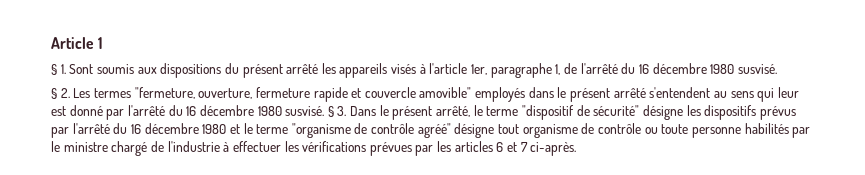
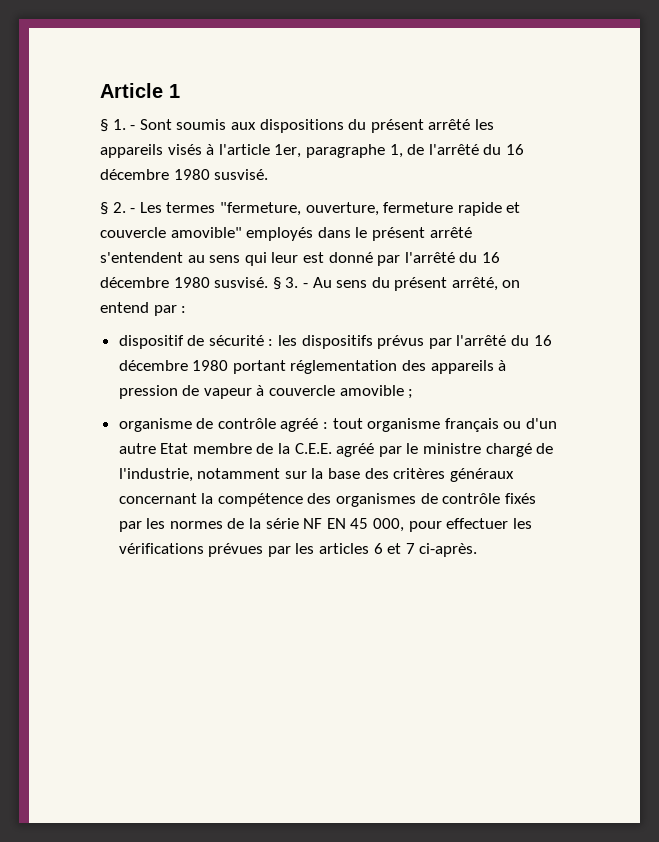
(66, 69) none -> [130,125,136,130] -
(70, 93) none -> [130,208,136,213] -
[350,105,683,120] Dans le présent arrêté, le terme "dispositif de sécurité" désigne -> [302,277,521,291] [100,302,187,316] [118,335,274,349] - Au sens du présent arrêté, on entend par : // dispositif de sécurité :
[229,123,789,138] et le terme "organisme de contrôle agréé" désigne tout organisme de contrôle ou toute personne habilités -> [232,360,507,374] [118,385,414,399] [118,418,558,432] [118,443,375,457] portant réglementation des appareils à pression de vapeur à couvercle amovible ; // organisme de contrôle agréé : tout organisme français ou d'un autre Etat membre de la C.E.E. agréé
[167,141,230,152] l'industrie à -> [118,468,514,482] [118,493,536,507] [118,518,442,532] l'industrie, notamment sur la base des critères généraux concernant la compétence des organismes de contrôle fixés par les normes de la série NF EN 45 000, pour

